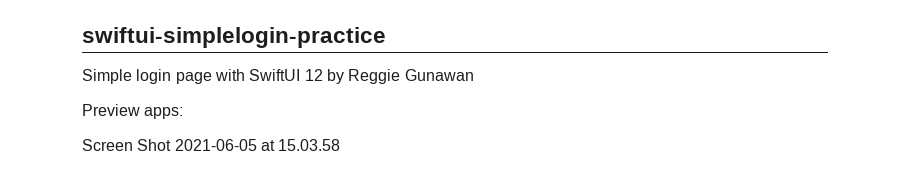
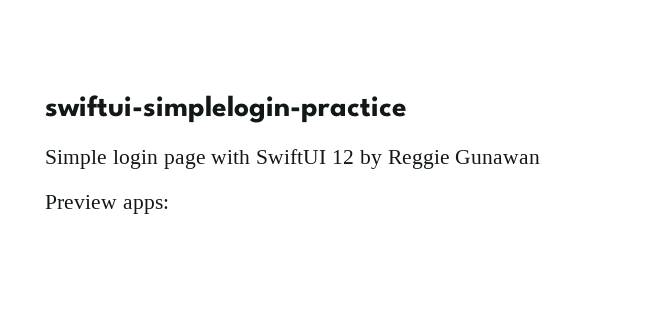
[82,139,341,151] // Screen Shot 2021-06-05 at 15.03.58 -> (169, 206) none

